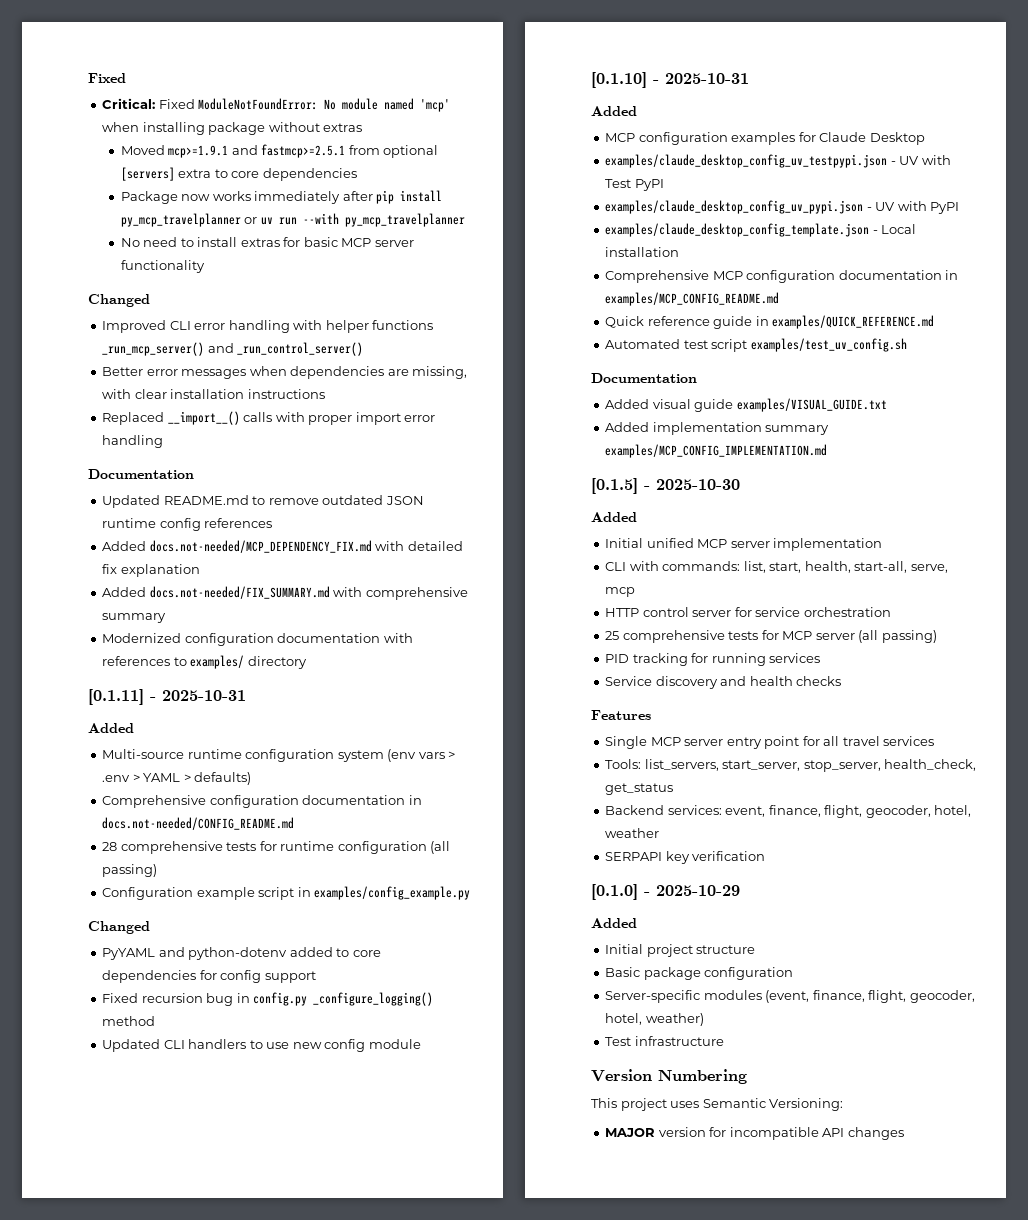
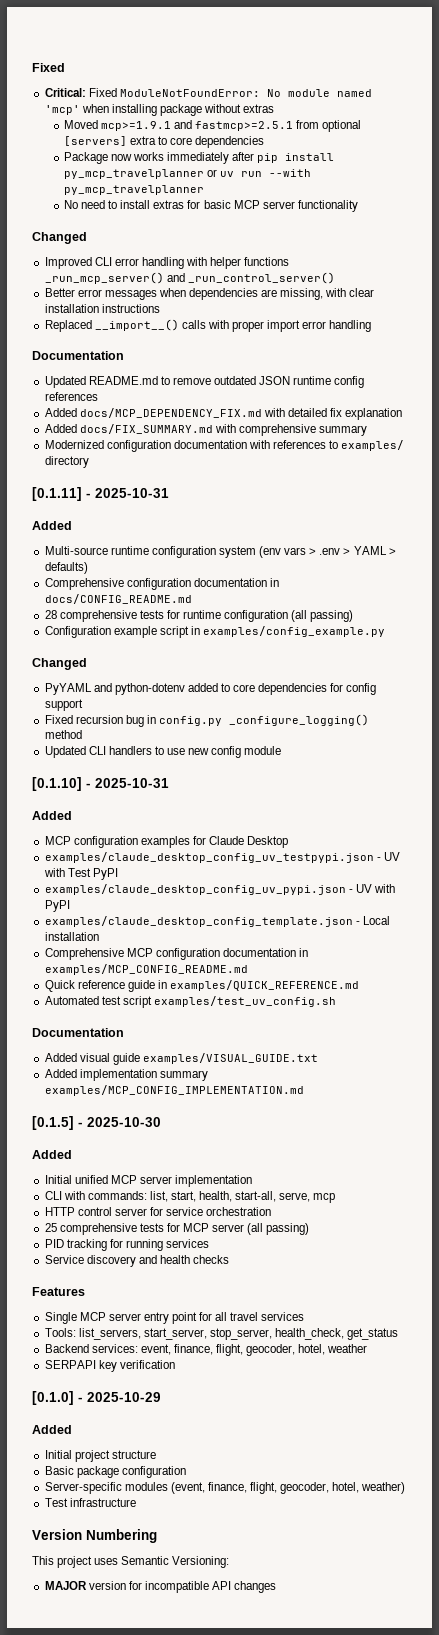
[149,540,372,553] docs.not-needed/MCP_DEPENDENCY_FIX.md -> [79,408,262,418] docs/MCP_DEPENDENCY_FIX.md
[149,586,330,599] docs.not-needed/FIX_SUMMARY.md -> [79,424,213,434] docs/FIX_SUMMARY.md
[102,817,295,830] docs.not-needed/CONFIG_README.md -> [44,594,192,604] docs/CONFIG_README.md

